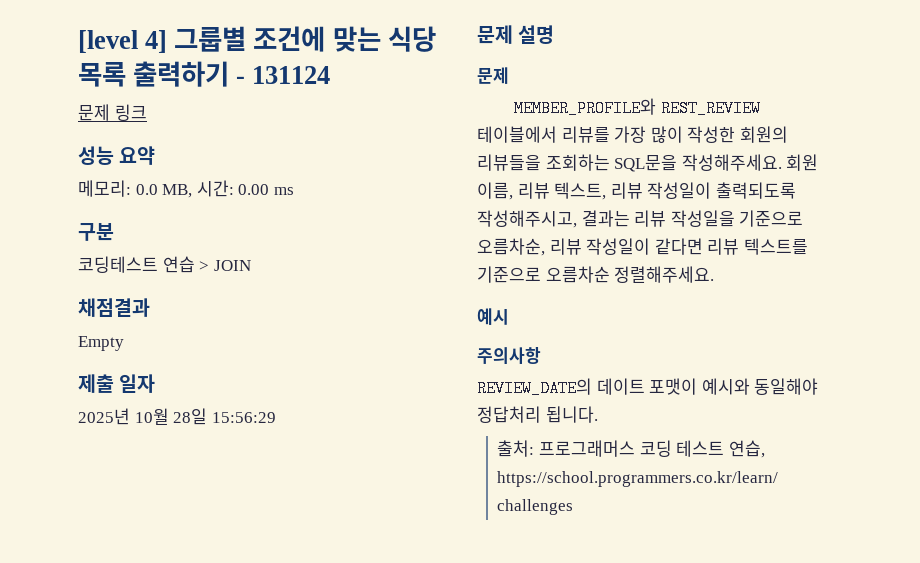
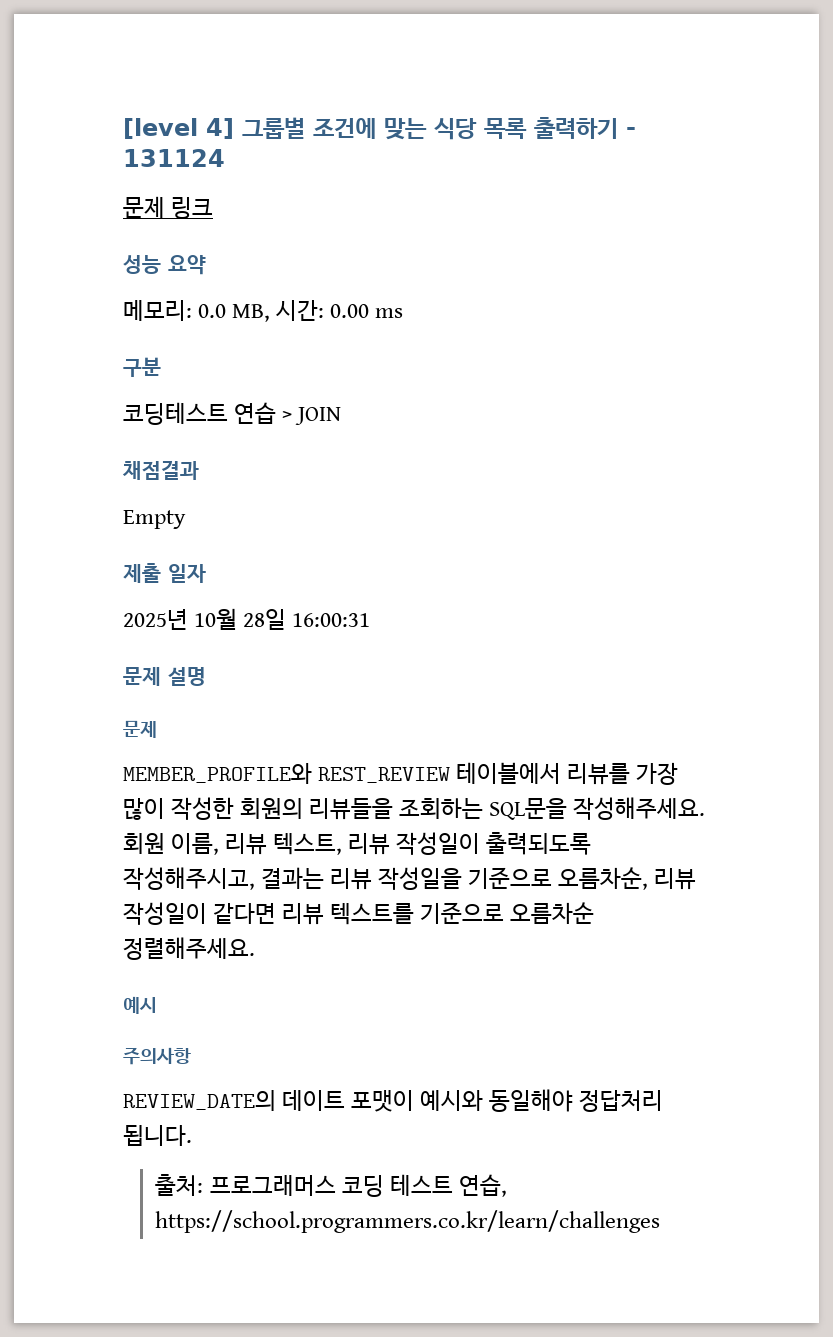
[211,412,276,423] 15:56:29 -> [292,613,371,627] 16:00:31

